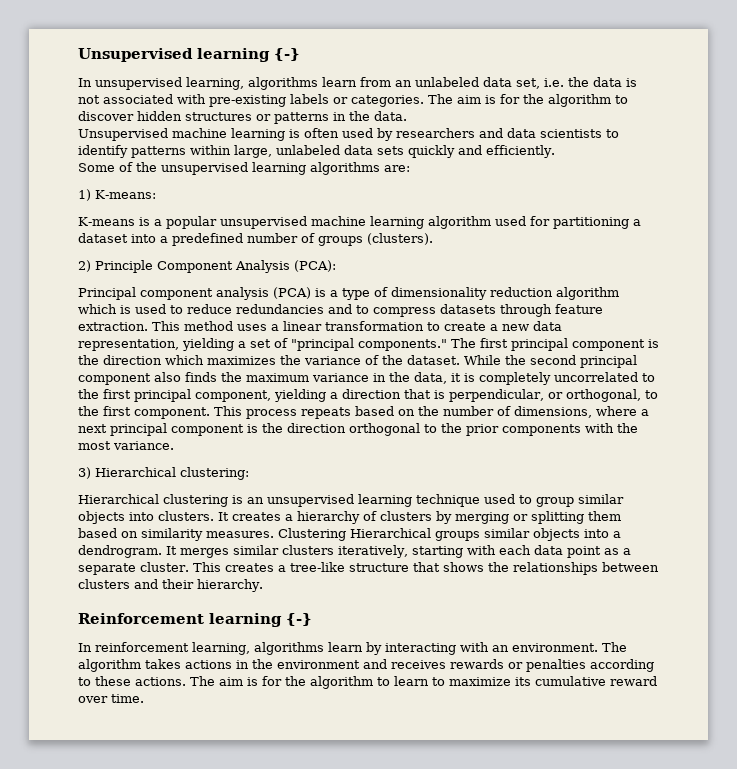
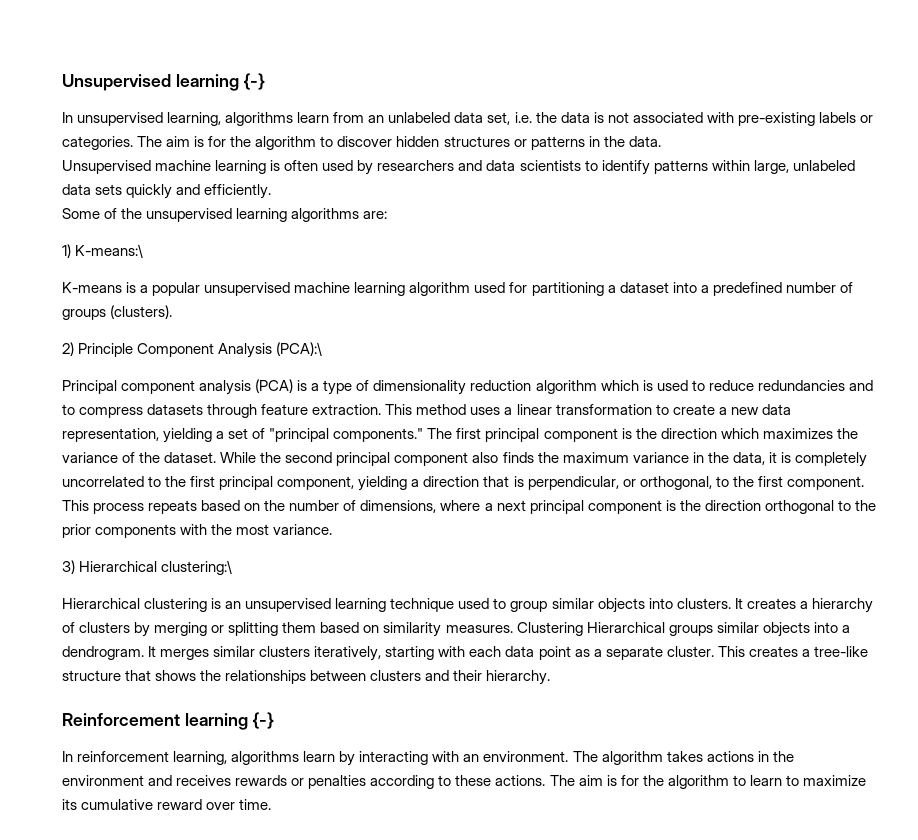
[95,190,156,199] K-means: -> [75,244,144,258] K-means:\
[294,260,336,272] (PCA): -> [276,342,323,356] (PCA):\
[180,467,249,480] clustering: -> [161,560,233,575] clustering:\

